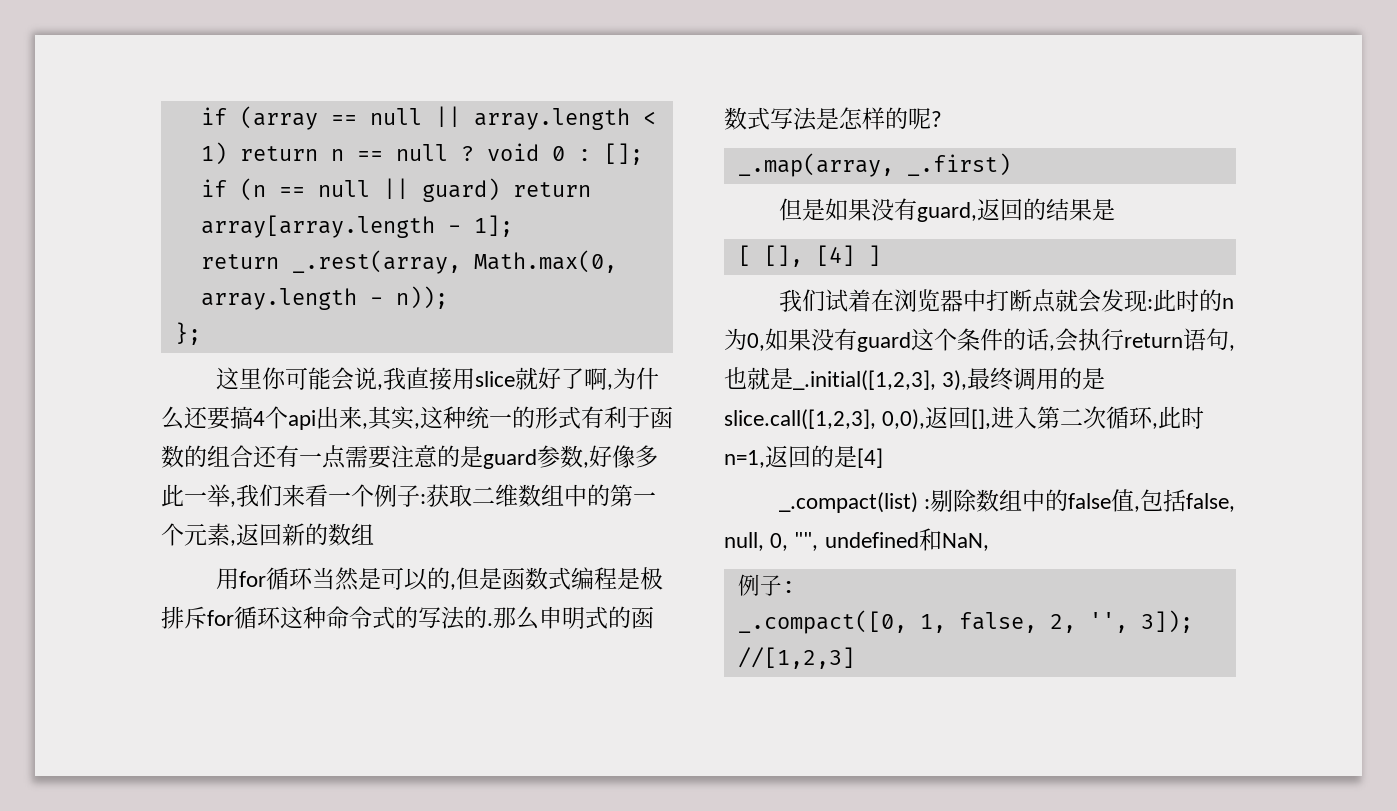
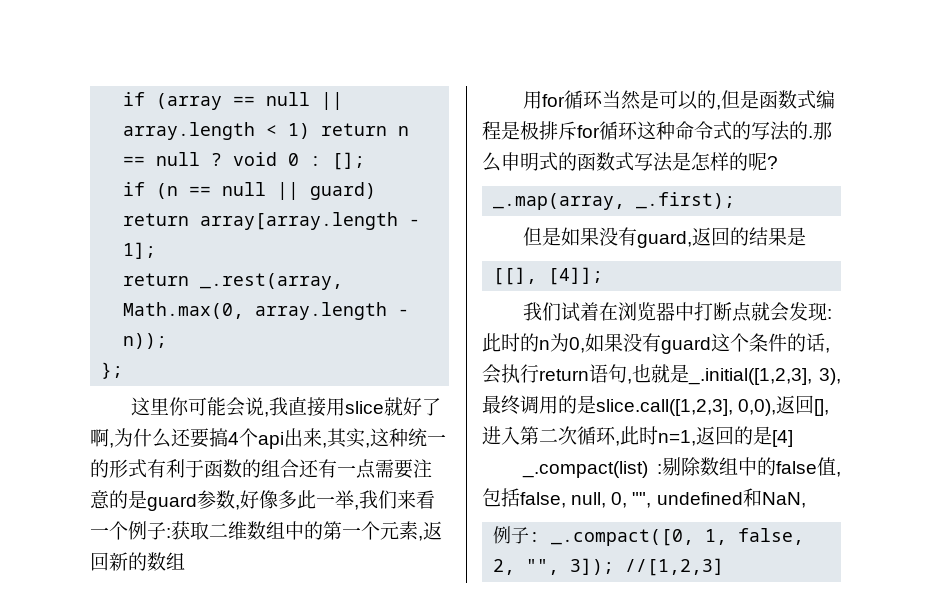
[906,153,1011,176] _.first) -> [636,192,736,209] _.first);
[737,245,881,267] [ [], [4] ] -> [493,267,604,285] [[], [4]];
(795, 587) // -> (541, 537) none
[1088,612,1128,633] '', -> [526,559,560,575] "",

